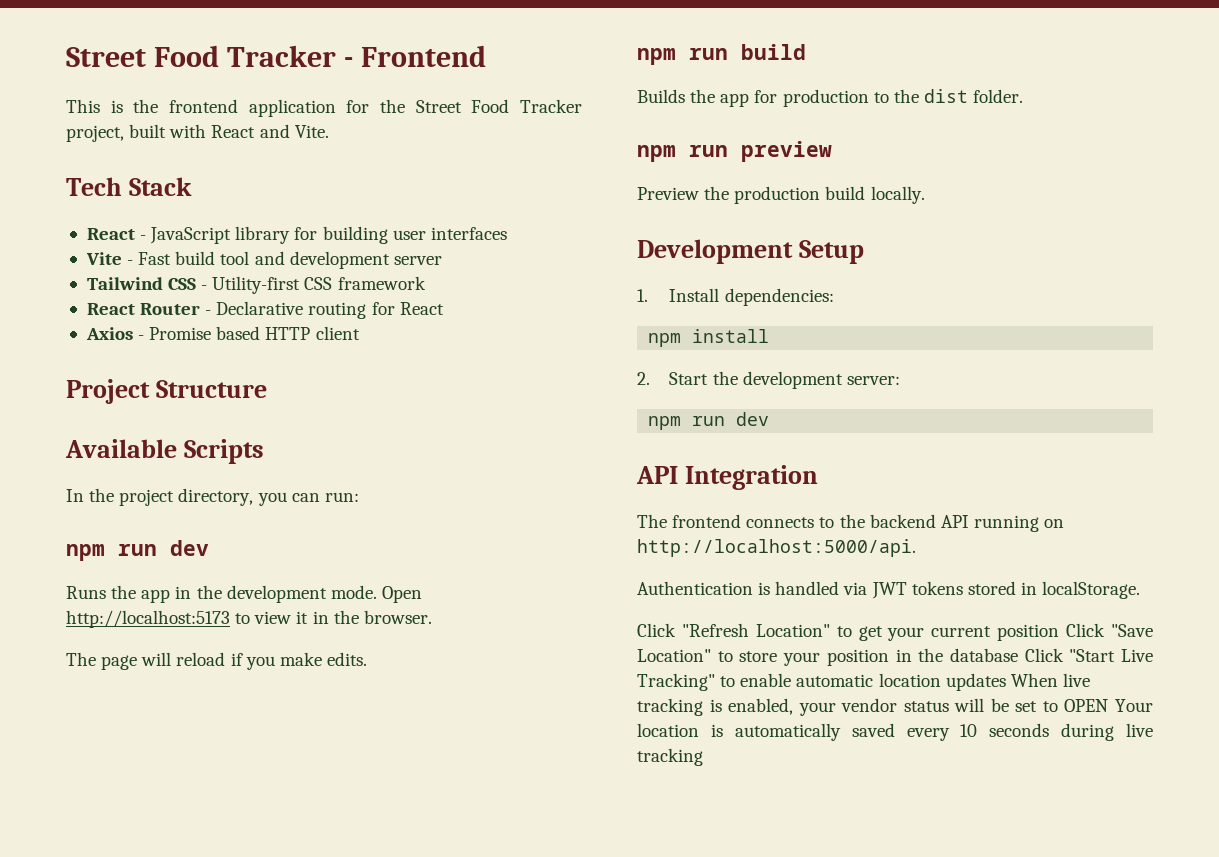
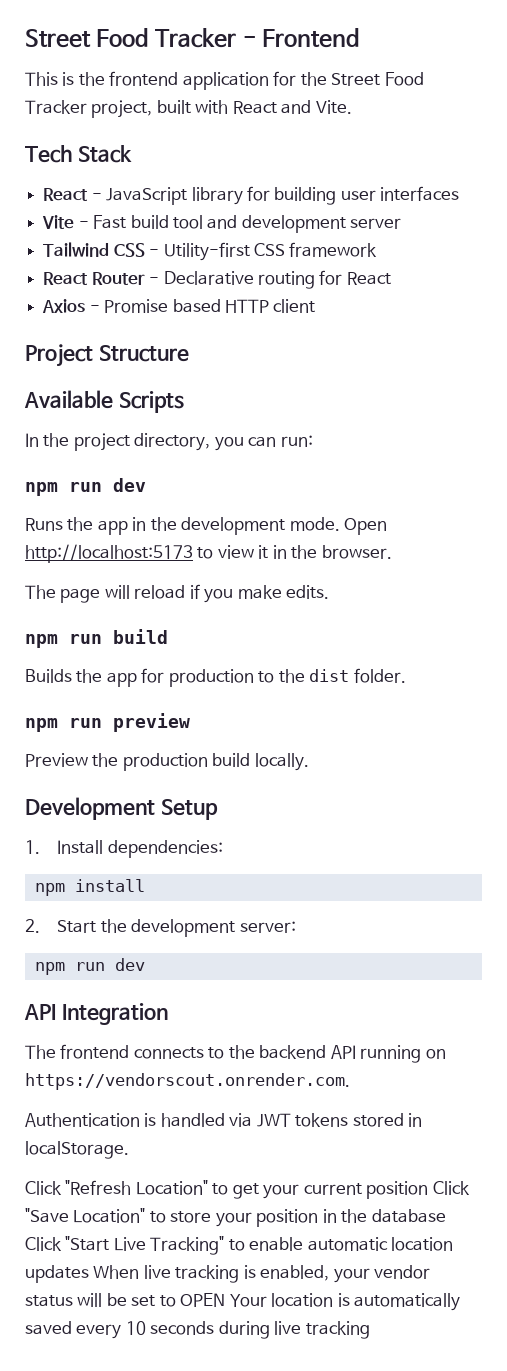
[637,539,916,557] http://localhost:5000/api. -> [25,1073,350,1090] https://vendorscout.onrender.com.

